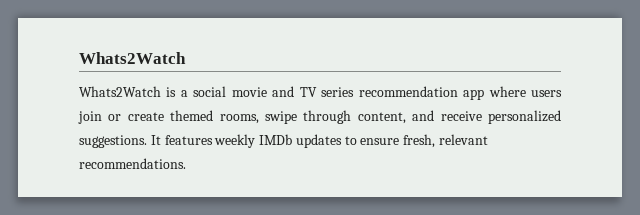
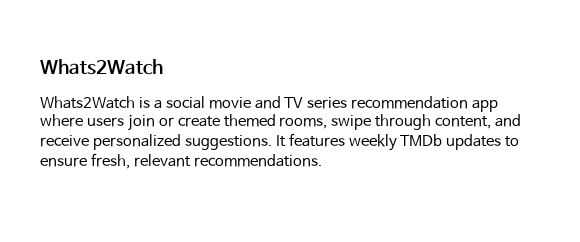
[259,134,293,145] IMDb -> [400,134,443,146] TMDb

